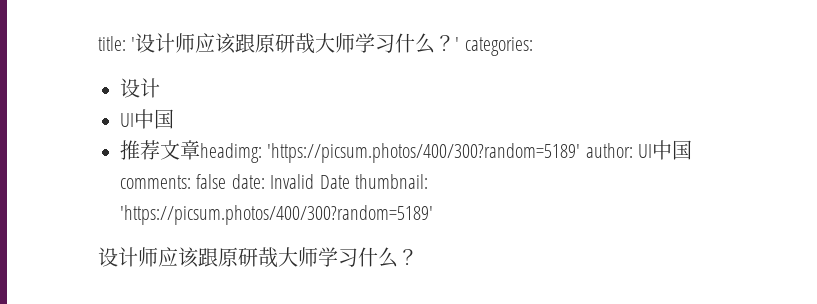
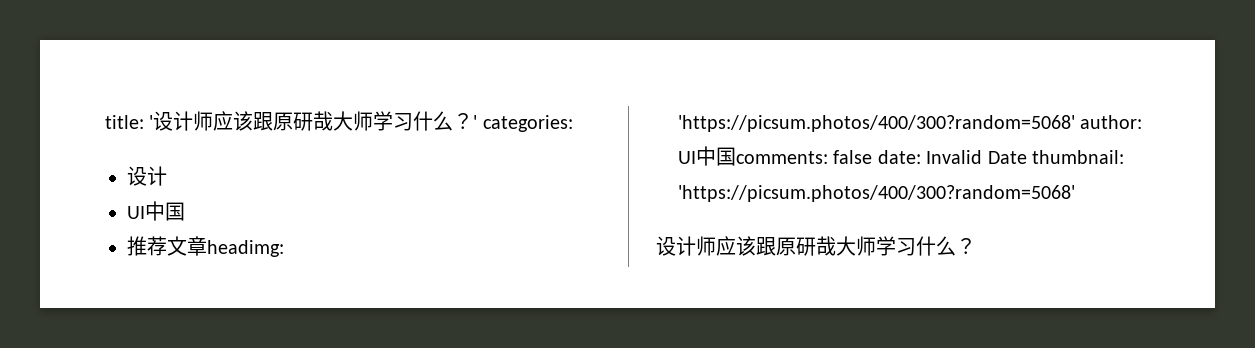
[267,143,581,163] 'https://picsum.photos/400/300?random=5189' -> [678,115,1075,132] 'https://picsum.photos/400/300?random=5068'
[120,205,433,225] 'https://picsum.photos/400/300?random=5189' -> [678,185,1075,202] 'https://picsum.photos/400/300?random=5068'

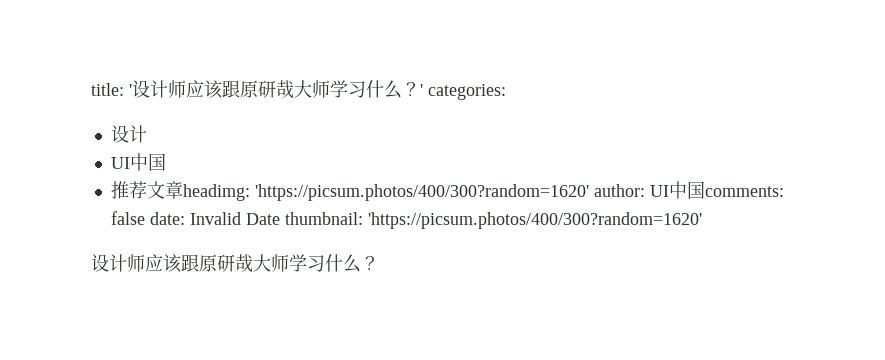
[678,115,1075,132] 'https://picsum.photos/400/300?random=5068' -> [254,184,589,201] 'https://picsum.photos/400/300?random=1620'
[678,185,1075,202] 'https://picsum.photos/400/300?random=5068' -> [367,212,702,229] 'https://picsum.photos/400/300?random=1620'

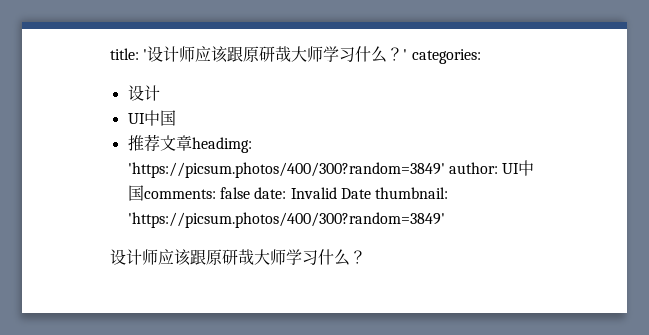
[254,184,589,201] 'https://picsum.photos/400/300?random=1620' -> [127,162,445,178] 'https://picsum.photos/400/300?random=3849'
[367,212,702,229] 'https://picsum.photos/400/300?random=1620' -> [127,212,445,228] 'https://picsum.photos/400/300?random=3849'

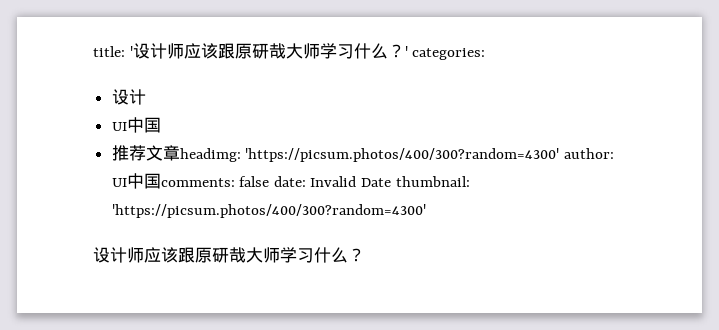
[127,162,445,178] 'https://picsum.photos/400/300?random=3849' -> [245,148,560,162] 'https://picsum.photos/400/300?random=4300'
[127,212,445,228] 'https://picsum.photos/400/300?random=3849' -> [111,204,426,218] 'https://picsum.photos/400/300?random=4300'

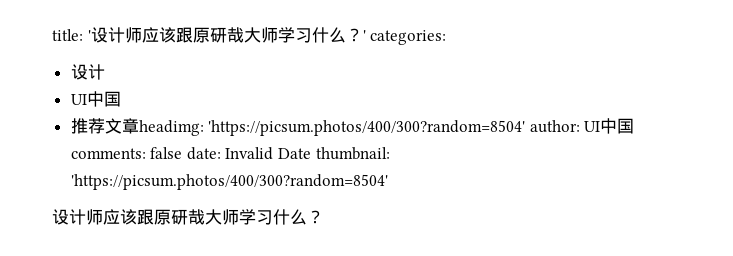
[245,148,560,162] 'https://picsum.photos/400/300?random=4300' -> [208,120,526,136] 'https://picsum.photos/400/300?random=8504'
[111,204,426,218] 'https://picsum.photos/400/300?random=4300' -> [70,174,388,190] 'https://picsum.photos/400/300?random=8504'

